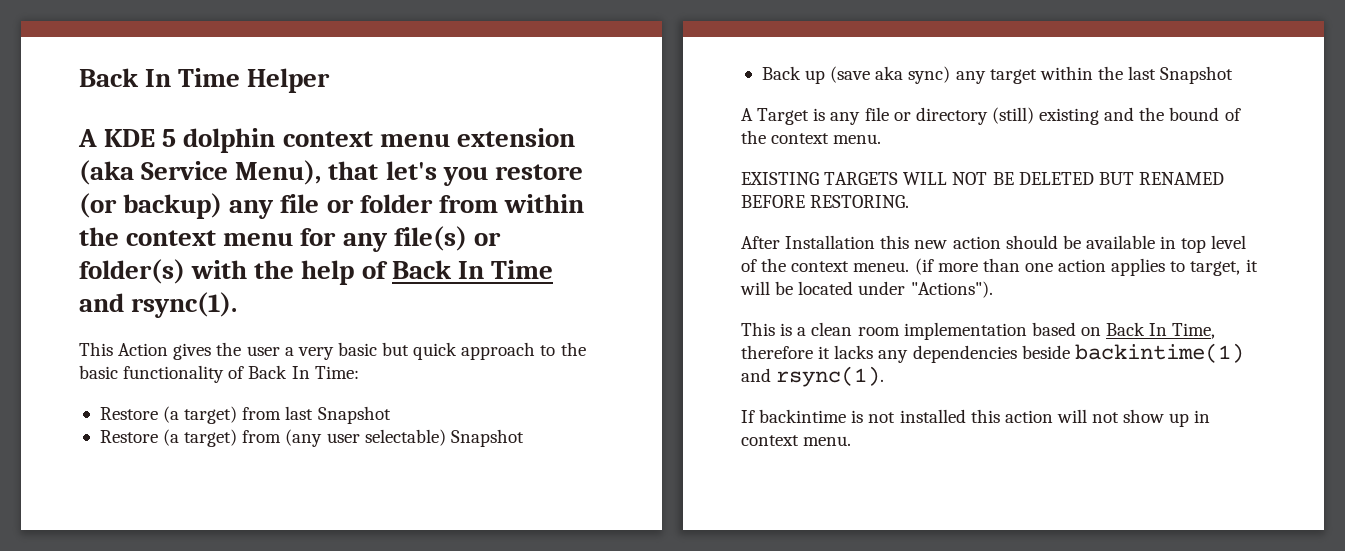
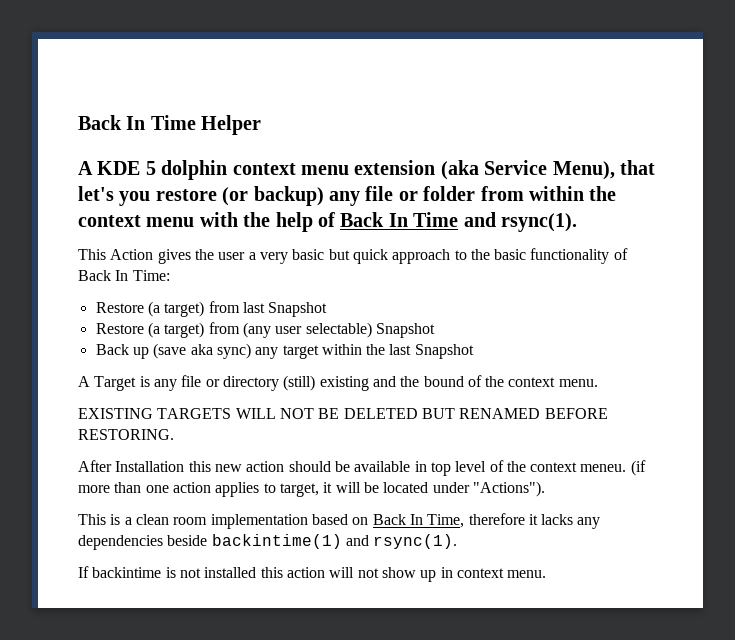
[300,226,501,252] [79,259,185,284] for any file(s) or folder(s) -> (195, 222) none

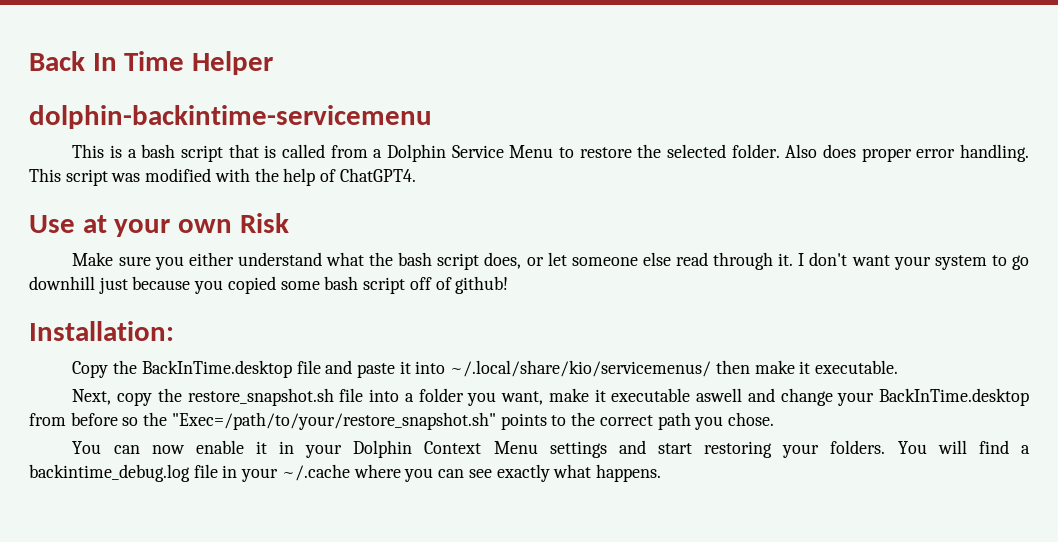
[78,160,655,180] [78,186,617,206] [78,212,577,232] [78,248,628,264] [78,270,170,281] [95,301,328,317] [95,322,435,338] [95,343,474,359] [78,375,598,391] [78,408,608,419] [78,429,174,440] [78,460,646,476] [78,481,545,497] [78,513,601,529] [78,534,458,550] [78,566,547,582] A KDE 5 dolphin context menu extension (aka Service Menu), that let's you restore (or backup) any file or folder from within the context menu with the help of Back In Time and rsync(1). // This Action gives the user a very basic but quick approach to the basic functionality of Back In Time: // Restore (a target) from last Snapshot // Restore (a target) from (any user selectable) Snapshot // Back up (save aka sync) any target within the last Snapshot // A Target is any file or directory (still) existing and the bound of the context menu. // EXISTING TARGETS WILL NOT BE DELETED BUT RENAMED BEFORE RESTORING. // After Installation this new action should be available in top level of the context meneu. (if more than one action applies to target, it will be located under "Actions"). // This is a clean room implementation based on Back In Time, therefore it lacks any dependencies beside backintime(1) and rsync(1). // If backintime is not installed this action will not show up in context menu. -> [29,105,432,129] [72,144,1029,162] [29,168,416,186] [29,213,289,237] [72,252,1029,270] [29,276,509,294] [29,321,174,341] [72,360,899,378] [72,388,1030,406] [29,412,774,430] [72,440,1030,458] [29,464,661,482] dolphin-backintime-servicemenu // This is a bash script that is called from a Dolphin Service Menu to restore the selected folder. Also does proper error handling. This script was modified with the help of ChatGPT4. // Use at your own Risk // Make sure you either understand what the bash script does, or let someone else read through it. I don't want your system to go downhill just because you copied some bash script off of github! // Installation: // Copy the BackInTime.desktop file and paste it into ~/.local/share/kio/servicemenus/ then make it executable. // Next, copy the restore_snapshot.sh file into a folder you want, make it executable aswell and change your BackInTime.desktop from before so the "Exec=/path/to/your/restore_snapshot.sh" points to the correct path you chose. // You can now enable it in your Dolphin Context Menu settings and start restoring your folders. You will find a backintime_debug.log file in your ~/.cache where you can see exactly what happens.

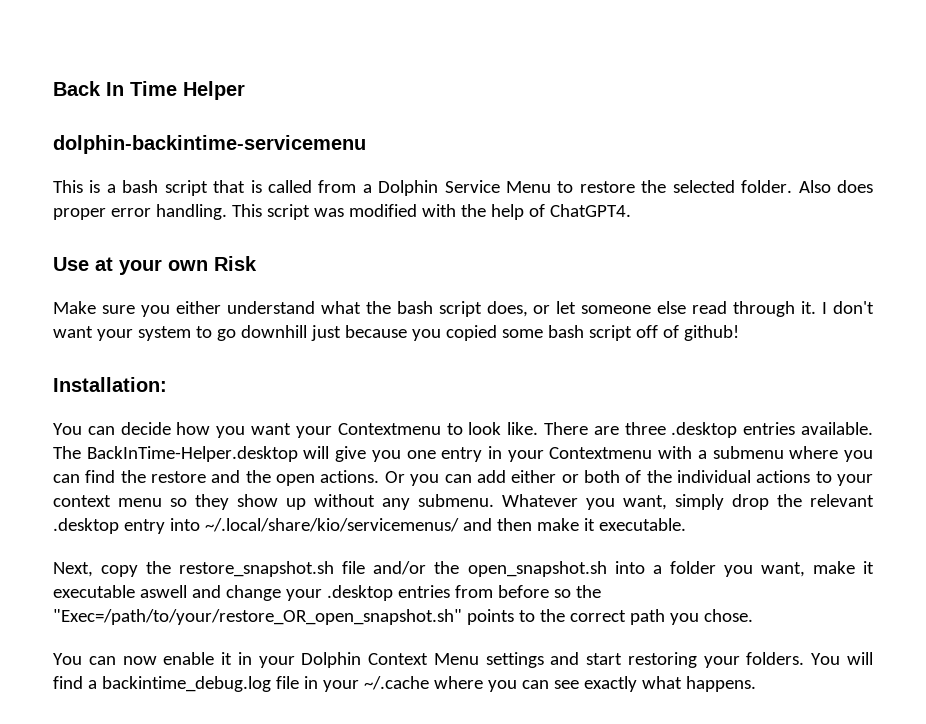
[72,360,411,378] Copy the BackInTime.desktop file and paste it -> [53,422,873,438] [53,446,873,462] [53,470,874,486] [53,494,874,510] [53,518,165,534] You can decide how you want your Contextmenu to look like. There are three .desktop entries available. The BackInTime-Helper.desktop will give you one entry in your Contextmenu with a submenu where you can find the restore and the open actions. Or you can add either or both of the individual actions to your context menu so they show up without any submenu. Whatever you want, simply drop the relevant .desktop entry
(712, 368) none -> [462,518,492,531] and
(364, 395) none -> [373,561,607,577] and/or the open_snapshot.sh
[879,388,1030,406] BackInTime.desktop -> [326,585,450,601] .desktop entries
[171,412,496,430] "Exec=/path/to/your/restore_snapshot.sh" -> [53,609,462,625] "Exec=/path/to/your/restore_OR_open_snapshot.sh"

